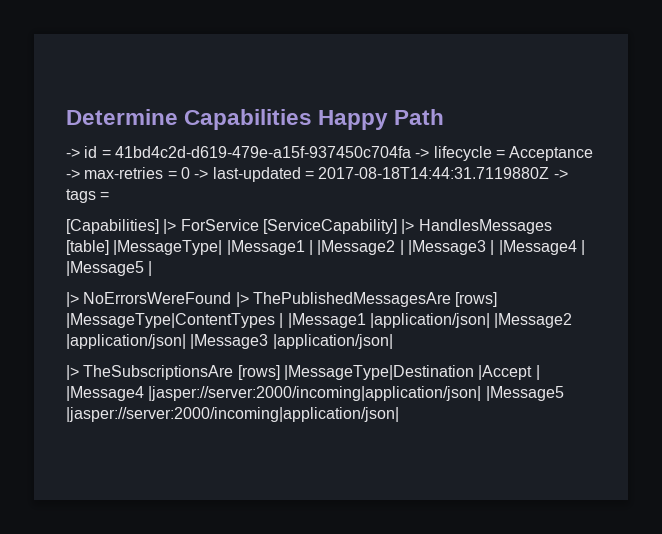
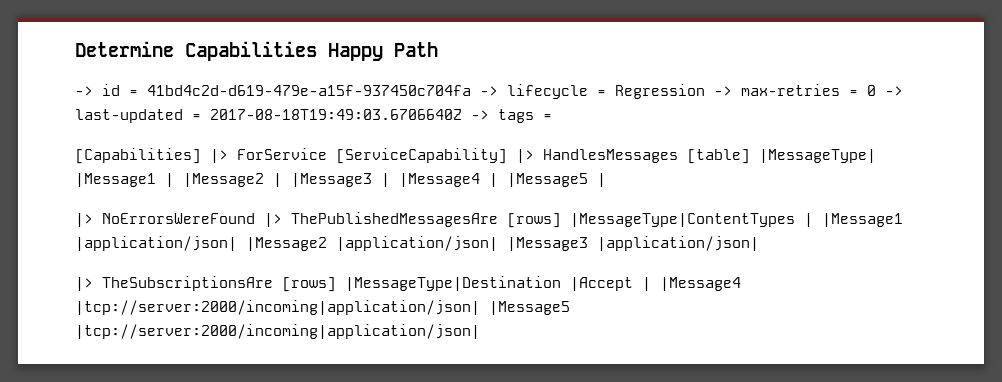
[509,146,594,161] Acceptance -> [615,84,705,99] Regression
[318,167,550,179] 2017-08-18T14:44:31.7119880Z -> [210,109,462,120] 2017-08-18T19:49:03.6706640Z
[148,386,564,401] [66,407,399,422] |jasper://server:2000/incoming|application/json| |Message5 |jasper://server:2000/incoming|application/json| -> [75,300,570,315] [75,324,480,339] |tcp://server:2000/incoming|application/json| |Message5 |tcp://server:2000/incoming|application/json|

